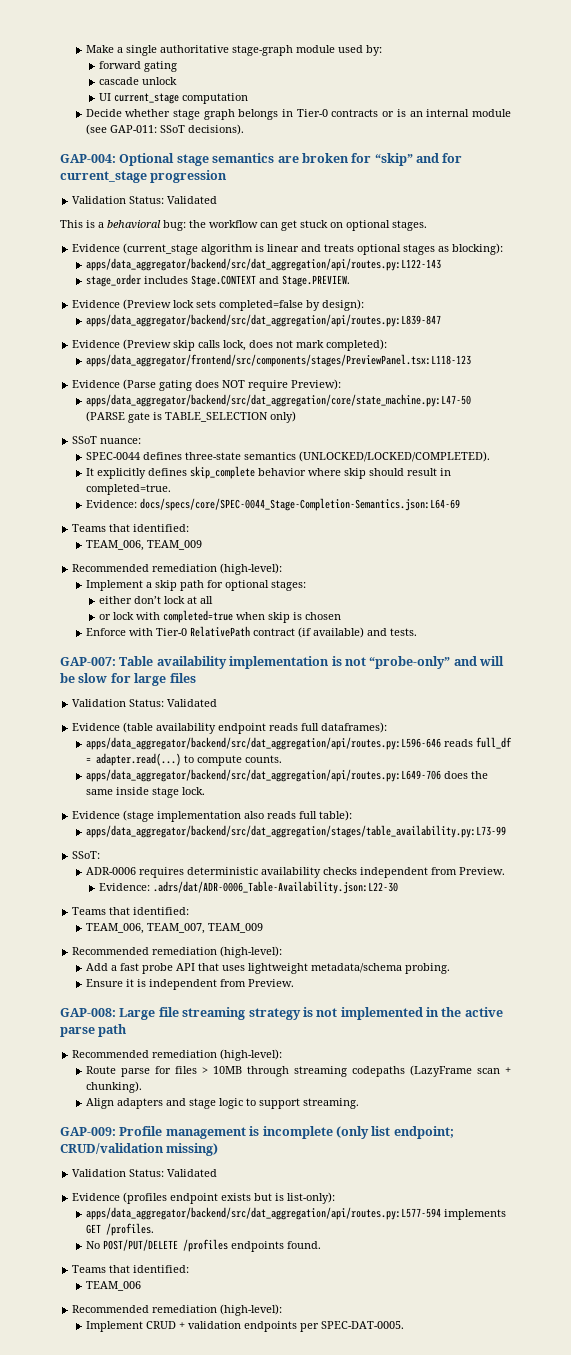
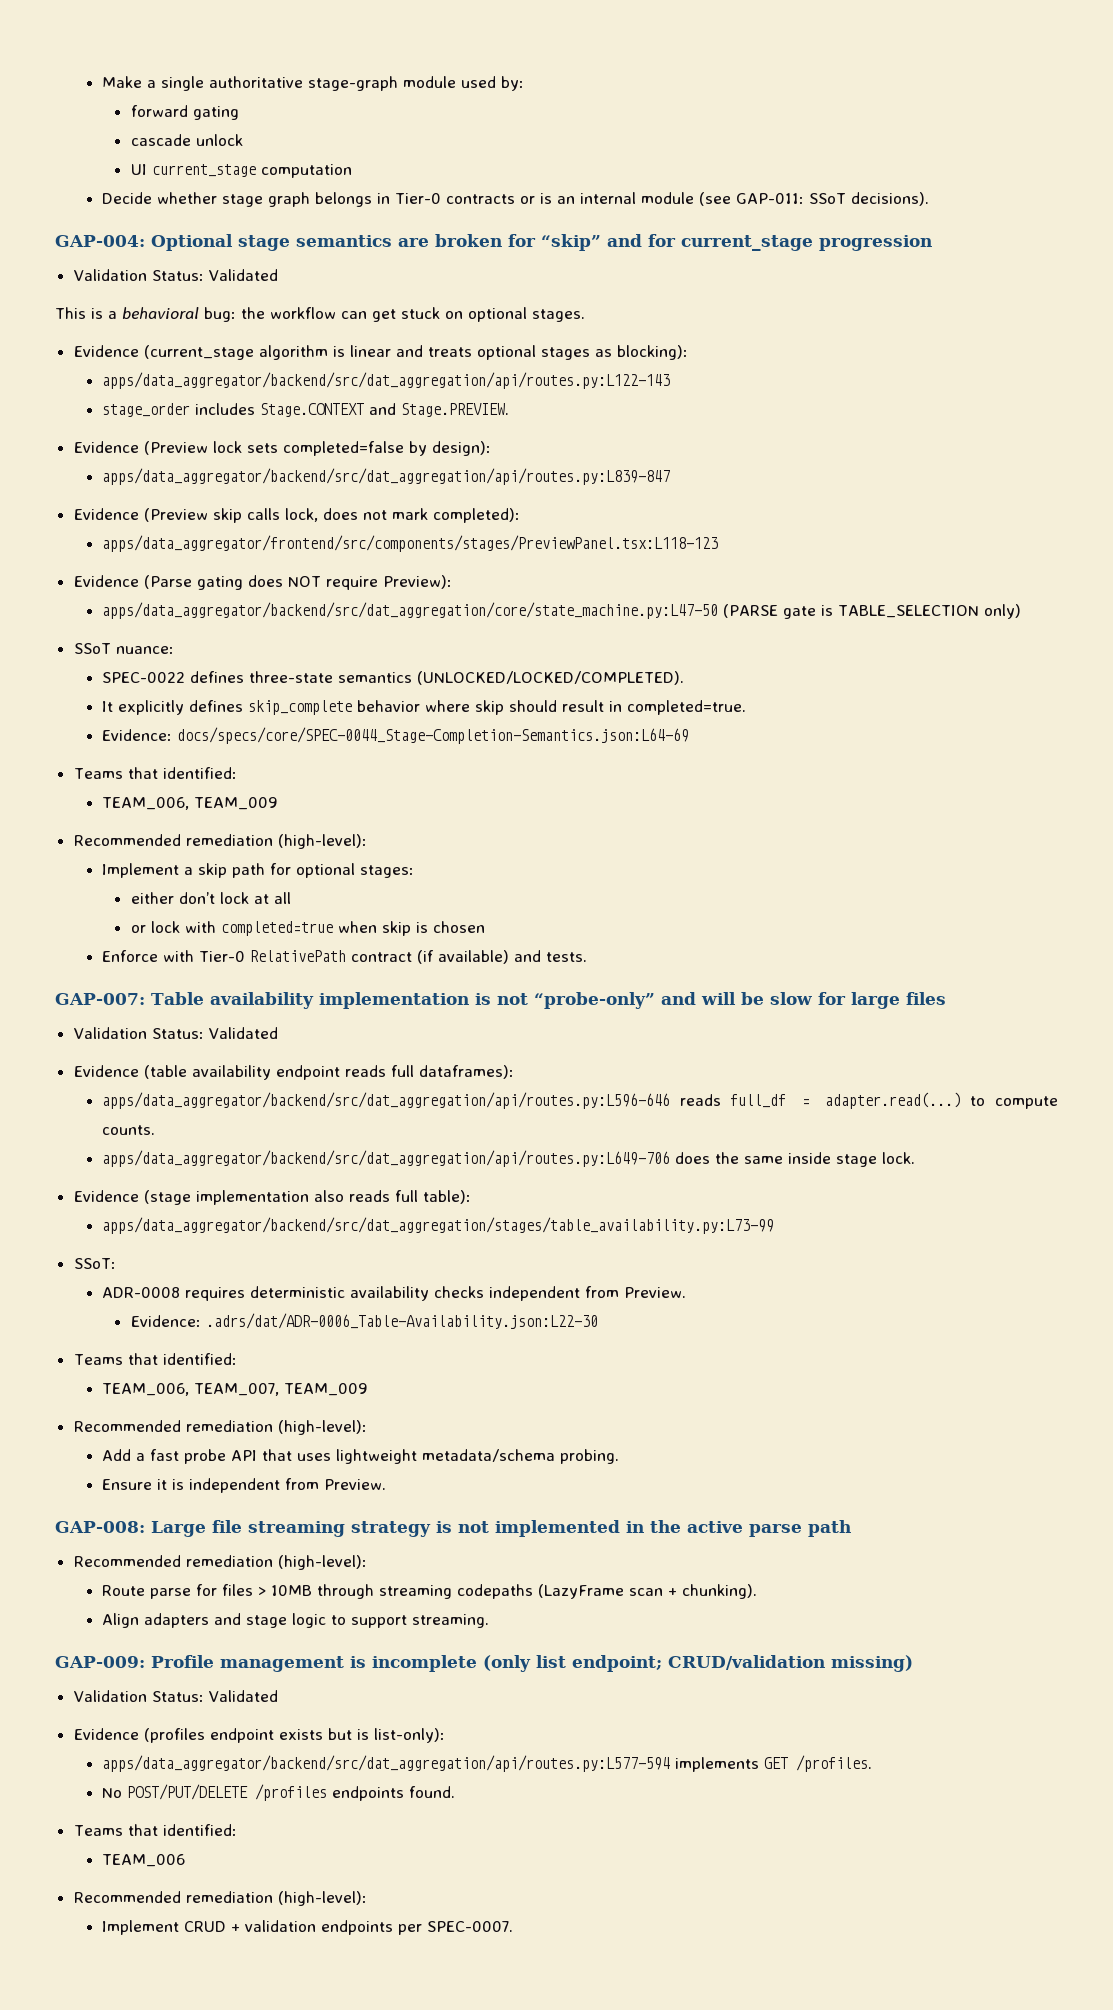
[85,452,140,460] SPEC-0044 -> [102,672,186,683] SPEC-0022
[85,867,136,875] ADR-0006 -> [102,1287,181,1298] ADR-0008
[320,1321,404,1329] SPEC-DAT-0005. -> [427,1921,514,1932] SPEC-0007.

